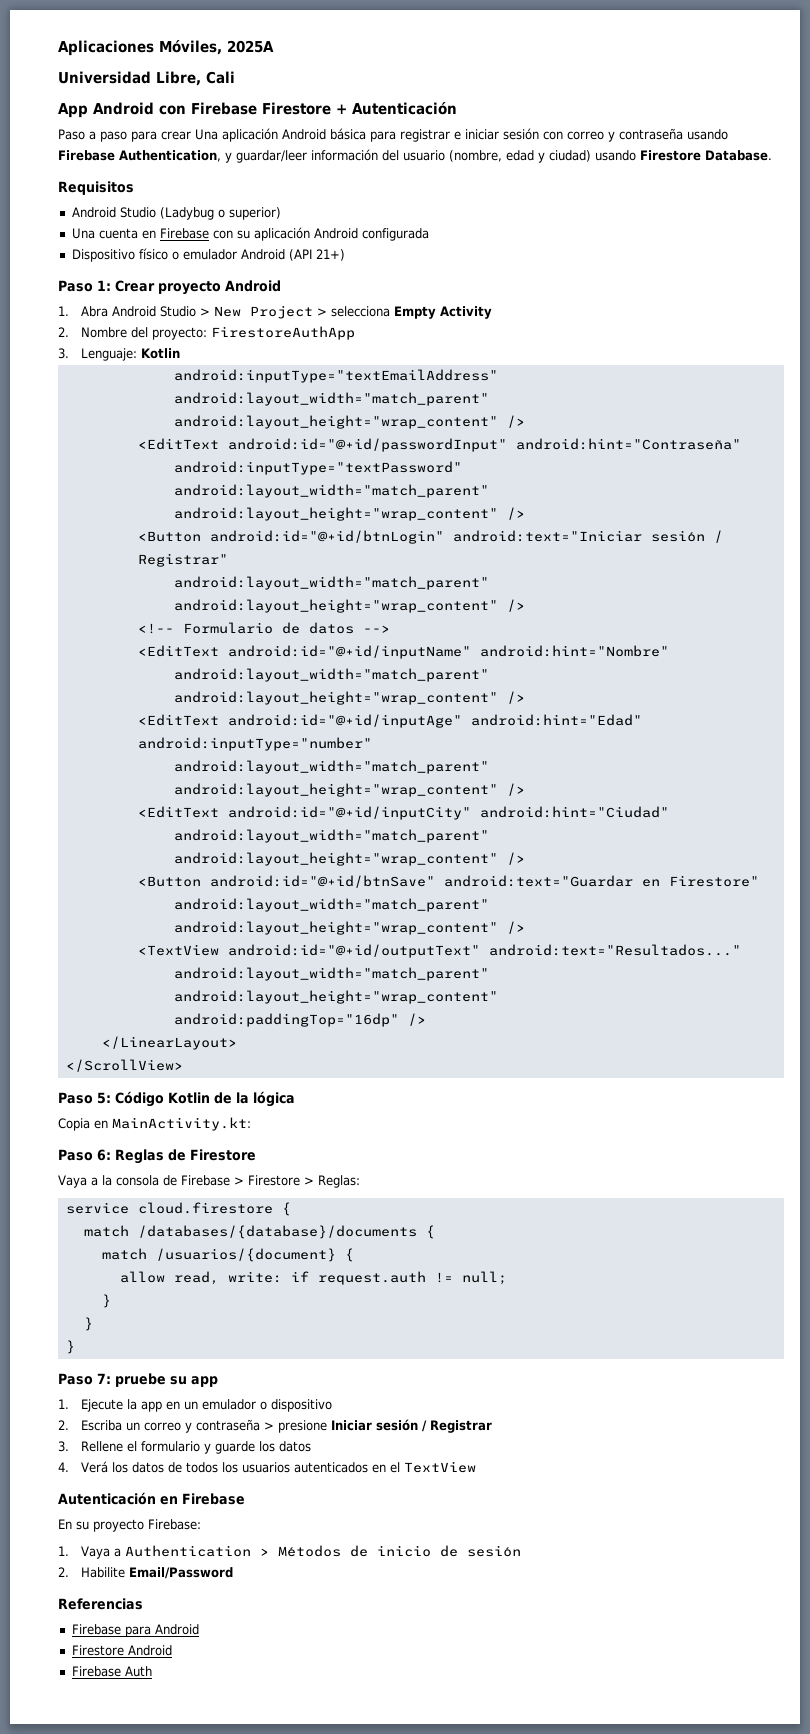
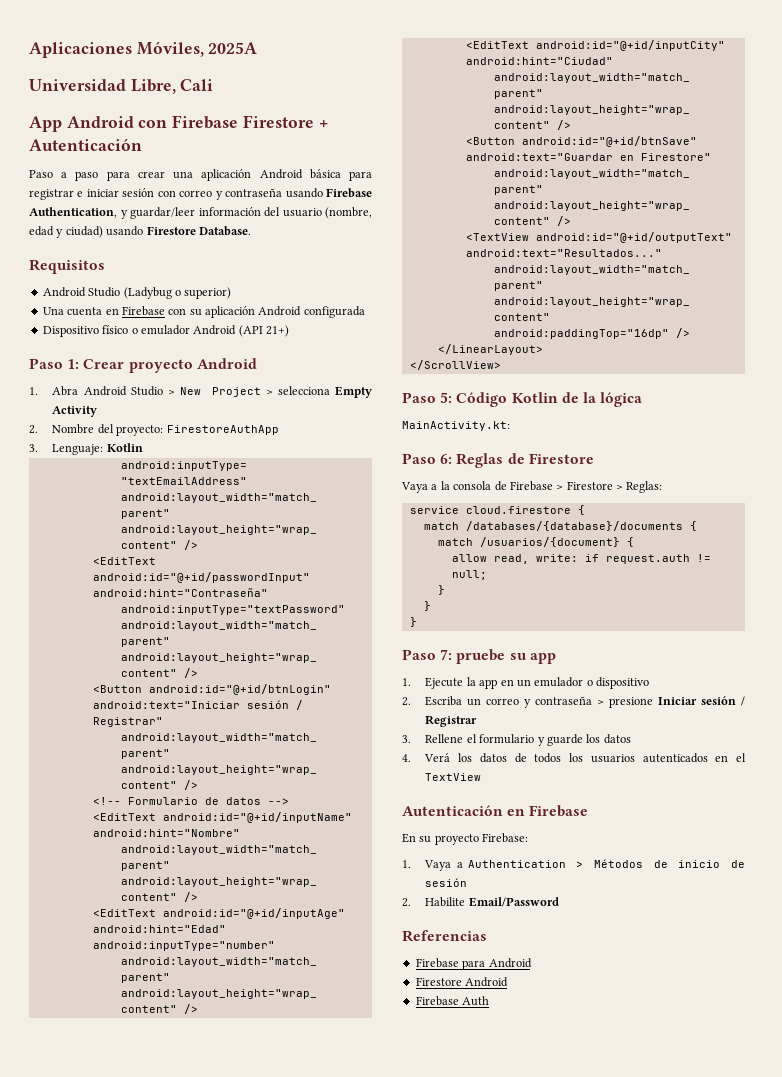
[195,129,218,140] Una -> [173,171,194,179] una
[58,1118,108,1131] Copia en -> (643, 399) none

